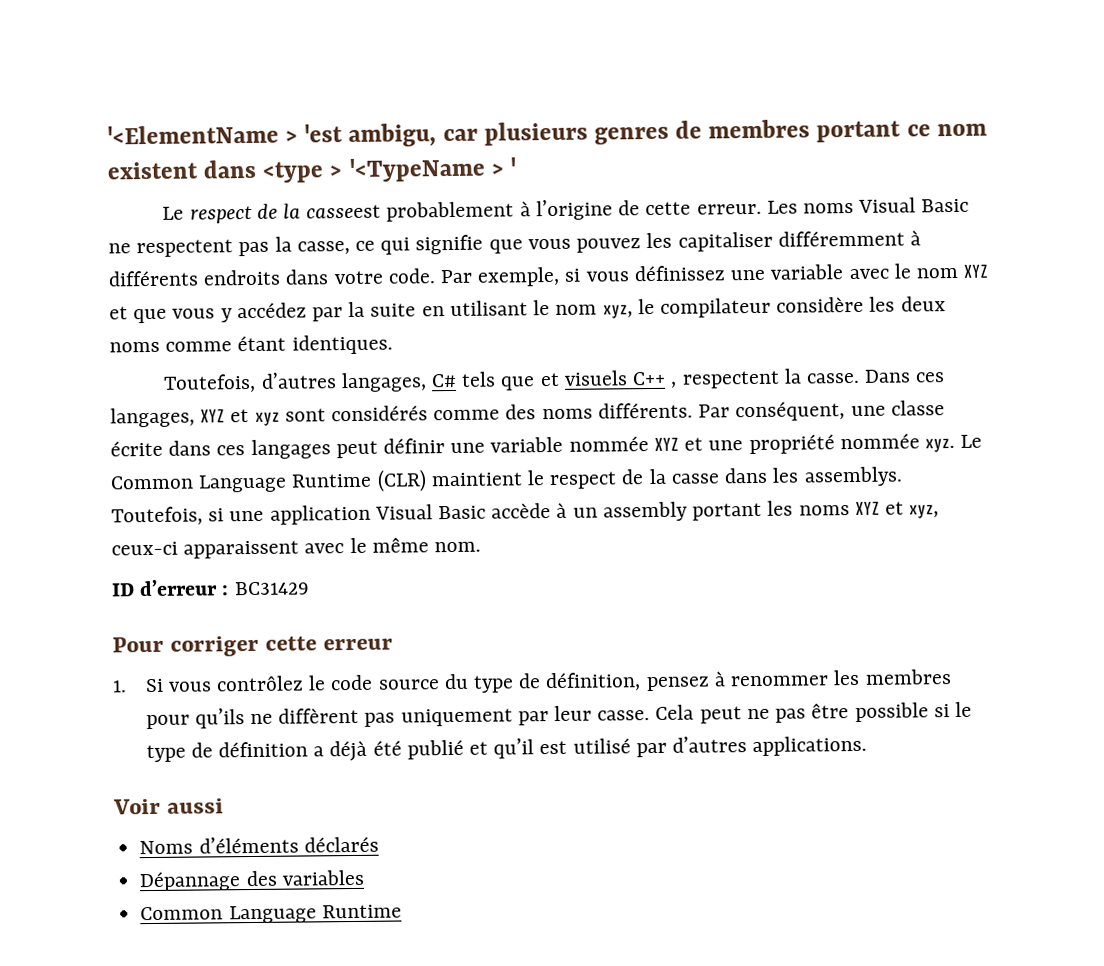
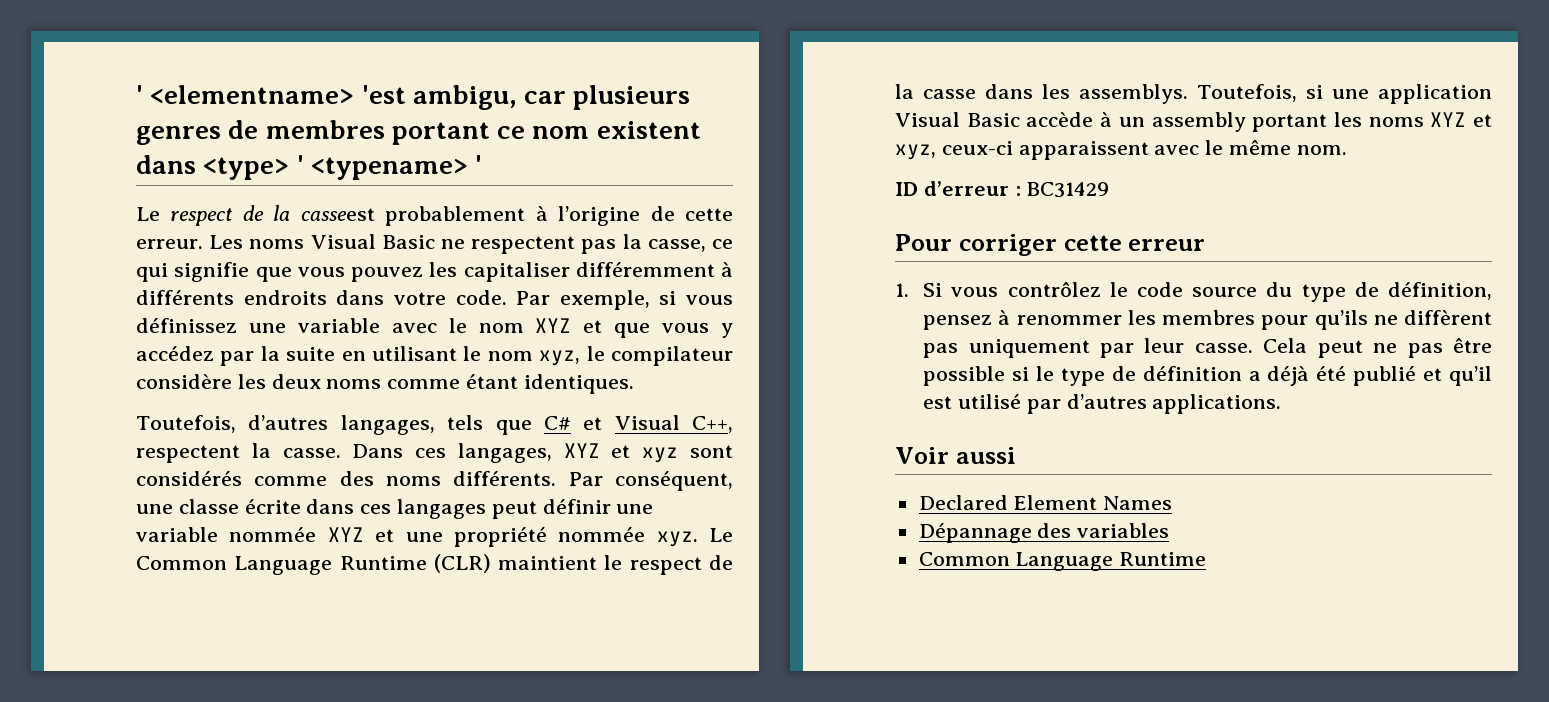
[107,124,299,145] '<ElementName > -> [136,85,355,104] ' <elementname>
[262,157,504,183] <type > '<TypeName > -> [203,155,468,180] <type> ' <typename>
[431,373,458,388] C# -> (435, 425) none
[539,370,678,388] et visuels C++ , -> [543,415,733,433] C# et Visual C++,
[139,836,379,855] Noms d’éléments déclarés -> [918,495,1173,510] Declared Element Names

